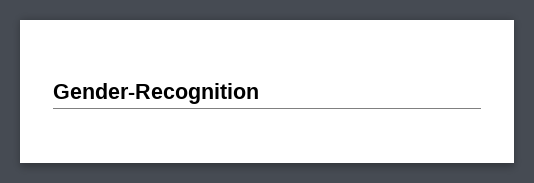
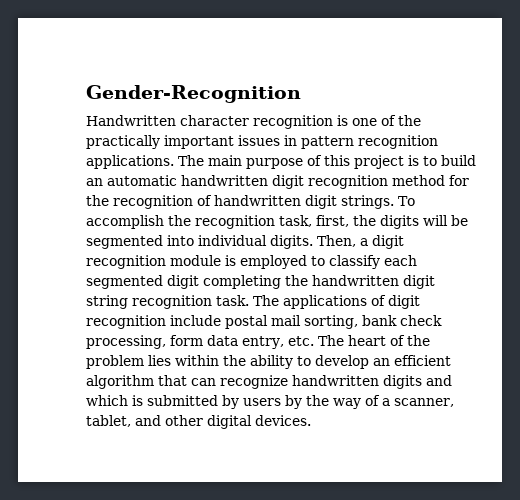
(259, 93) none -> [86,115,421,129] [86,135,438,149] [86,155,476,169] [86,175,469,189] [86,195,415,209] [86,215,468,229] [86,235,404,249] [86,255,417,269] [86,275,435,289] [86,295,420,309] [86,315,442,329] [86,335,430,349] [86,355,451,369] [86,375,452,389] [86,395,454,409] [86,415,311,429] // Handwritten character recognition is one of the practically important issues in pattern recognition applications. The main purpose of this project is to build an automatic handwritten digit recognition method for the recognition of handwritten digit strings. To accomplish the recognition task, first, the digits will be segmented into individual digits. Then, a digit recognition module is employed to classify each segmented digit completing the handwritten digit string recognition task. The applications of digit recognition include postal mail sorting, bank check processing, form data entry, etc. The heart of the problem lies within the ability to develop an efficient algorithm that can recognize handwritten digits and which is submitted by users by the way of a scanner, tablet, and other digital devices.

